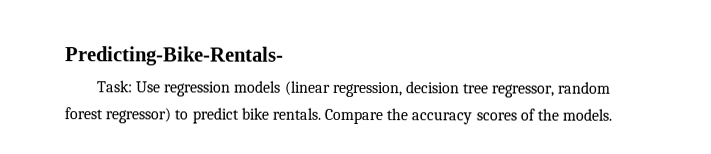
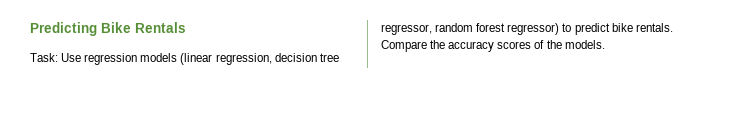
[65,46,284,66] Predicting-Bike-Rentals- -> [30,22,186,36] Predicting Bike Rentals

